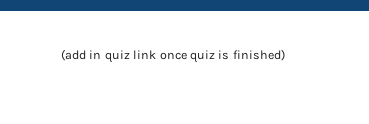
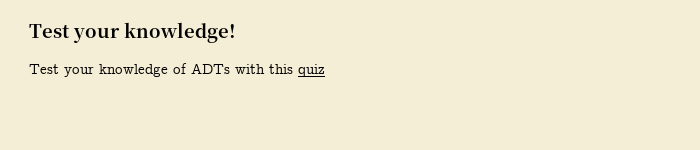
[61,49,285,63] (add in quiz link once quiz is finished) -> [29,22,236,43] [29,63,325,77] Test your knowledge! // Test your knowledge of ADTs with this quiz

